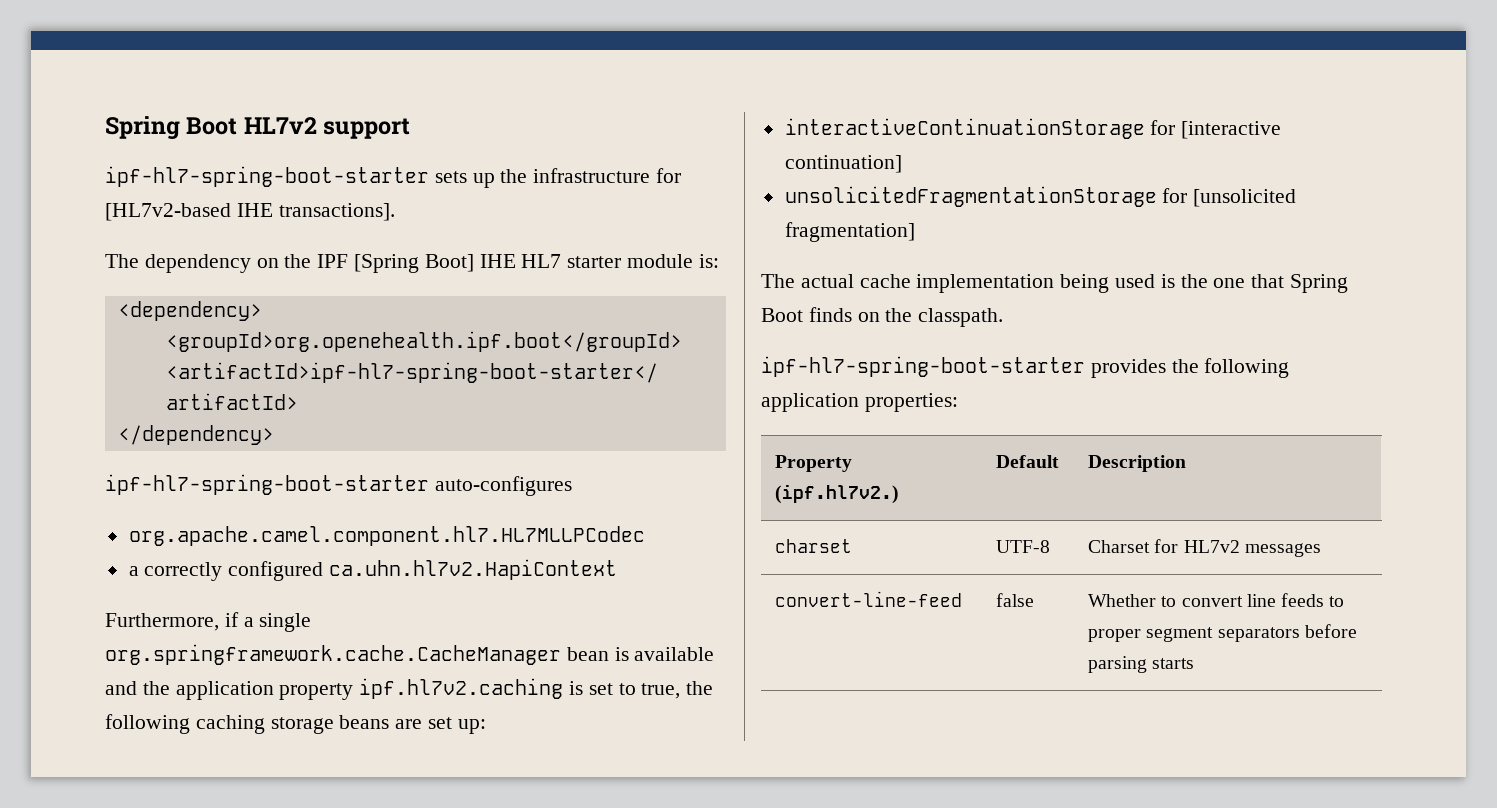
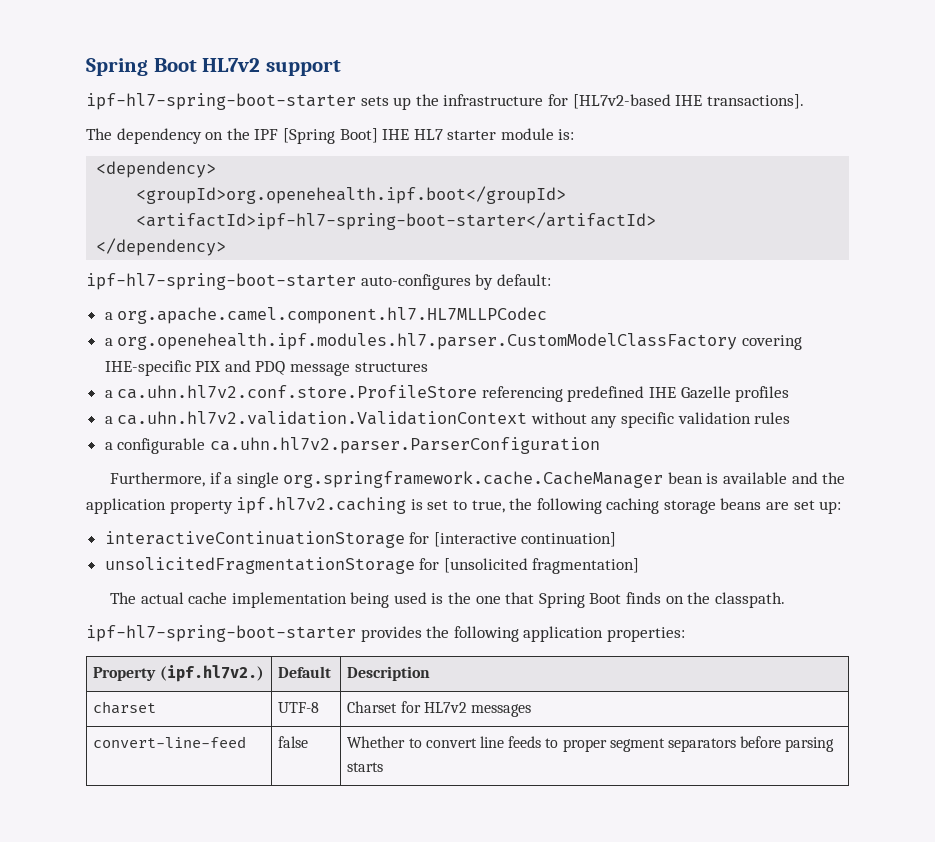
(572, 486) // -> [475,274,551,290] [104,312,113,320] by default: // a
[144,559,618,581] correctly configured ca.uhn.hl7v2.HapiContext -> [117,333,802,350] [104,360,428,376] [104,385,790,402] [104,411,791,428] [104,437,600,454] org.openehealth.ipf.modules.hl7.parser.CustomModelClassFactory covering IHE-specific PIX and PDQ message structures // a ca.uhn.hl7v2.conf.store.ProfileStore referencing predefined IHE Gazelle profiles // a ca.uhn.hl7v2.validation.ValidationContext without any specific validation rules // a configurable ca.uhn.hl7v2.parser.ParserConfiguration

